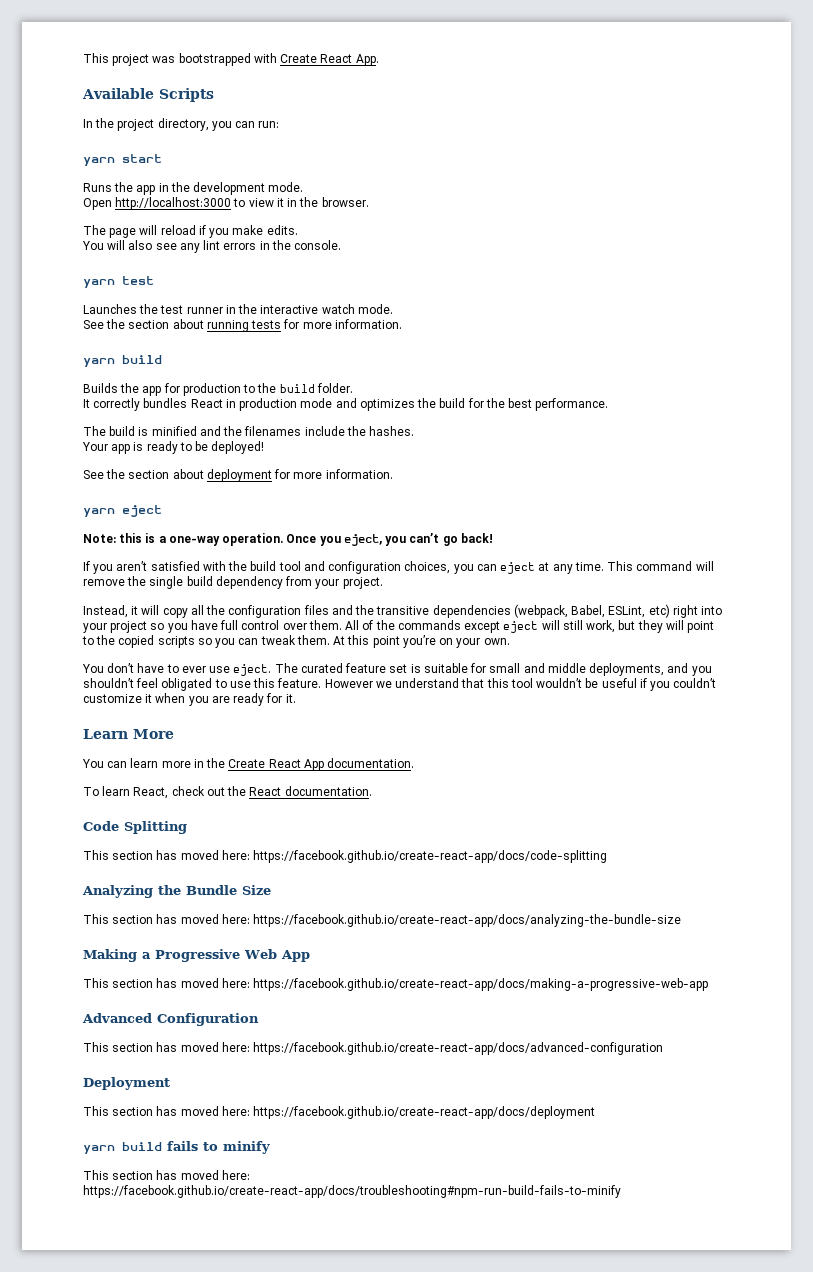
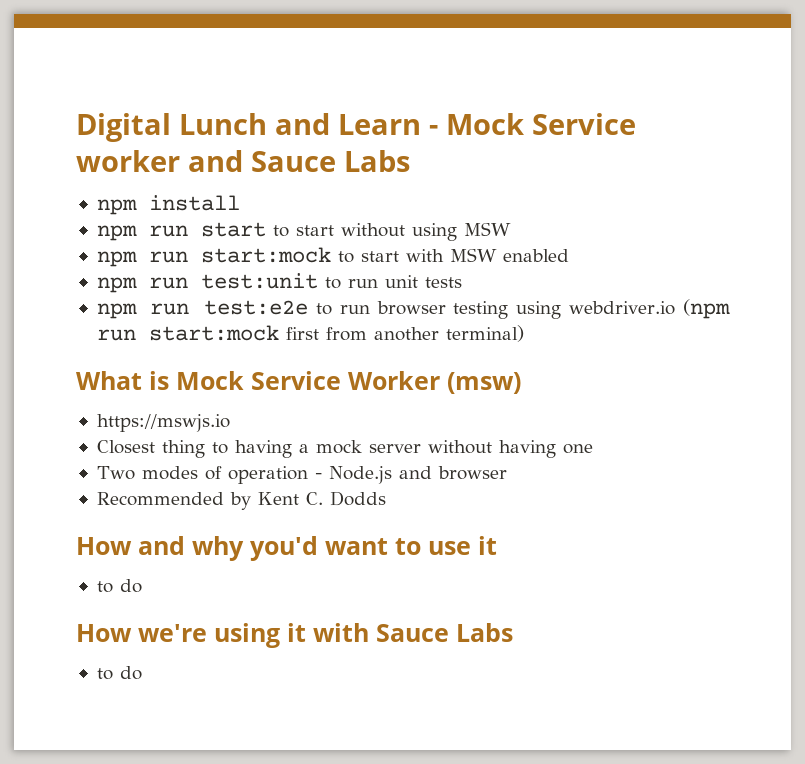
[83,53,379,66] [82,88,214,102] [83,118,280,131] [83,154,162,166] [83,182,304,195] [83,197,369,210] [83,225,298,238] [82,240,342,253] [83,276,154,288] [83,304,393,314] [83,319,402,332] [83,355,162,367] [83,383,353,396] [83,398,609,411] [83,426,415,436] [82,441,265,454] [83,469,393,482] [83,505,162,517] [83,533,493,546] [83,561,714,574] [83,576,383,589] [83,604,723,618] [83,620,715,633] [82,635,510,648] [82,663,712,676] [83,678,717,691] [83,693,296,706] [83,729,174,739] [82,758,415,771] [83,786,372,799] [83,821,187,834] [83,850,608,863] [82,885,271,898] [83,914,682,927] [83,949,310,962] [83,978,709,991] [82,1013,259,1026] [83,1042,664,1055] [83,1077,170,1090] [83,1106,596,1119] [83,1141,270,1154] [83,1170,250,1180] [83,1185,621,1198] This project was bootstrapped with Create React App. // Available Scripts // In the project directory, you can run: // yarn start // Runs the app in the development mode. // Open http://localhost:3000 to view it in the browser. // The page will reload if you make edits. // You will also see any lint errors in the console. // yarn test // Launches the test runner in the interactive watch mode. // See the section about running tests for more information. // yarn build // Builds the app for production to the build folder. // It correctly bundles React in production mode and optimizes the build for the best performance. // The build is minified and the filenames include the hashes. // Your app is ready to be deployed! // See the section about deployment for more information. // yarn eject // Note: this is a one-way operation. Once you eject, you can’t go back! // If you aren’t satisfied with the build tool and configuration choices, you can eject at any time. This command will remove the single build dependency from your project. // Instead, it will copy all the configuration files and the transitive dependencies (webpack, Babel, ESLint, etc) right into your project so you have full control over them. All of the commands except eject will still work, but they will point to the copied scripts so you can tweak them. At this point you’re on your own. // You don’t have to ever use eject. The curated feature set is suitable for small and middle deployments, and you shouldn’t feel obligated to use this feature. However we understand that this tool wouldn’t be useful if you couldn’t customize it when you are ready for it. // Learn More // You can learn more in the Create React App documentation. // To learn React, check out the React documentation. // Code Splitting // This section has moved here: https://facebook.github.io/create-react-app/docs/code-splitting // Analyzing the Bundle Size // This section has moved here: https://facebook.github.io/create-react-app/docs/analyzing-the-bundle-size // Making a Progressive Web App // This section has moved here: https://facebook.github.io/create-react-app/docs/making-a-progressive-web-app // Advanced Configuration // This section has moved here: https://facebook.github.io/create-react-app/docs/advanced-configuration // Deployment // This section has moved here: https://facebook.github.io/create-react-app/docs/deployment // yarn build fails to minify // This section has moved here: https://facebook.github.io/create-react-app/docs/troubleshooting#npm-run-build-fails-to-minify -> [76,113,636,142] [76,150,410,172] [96,195,240,215] [96,222,511,241] [96,247,569,267] [96,273,462,293] [96,299,731,319] [96,325,524,342] [76,371,521,394] [96,414,230,432] [96,440,593,458] [96,466,507,484] [96,491,386,510] [76,536,497,561] [96,579,142,593] [76,623,513,648] [96,666,142,680] Digital Lunch and Learn - Mock Service worker and Sauce Labs // npm install // npm run start to start without using MSW // npm run start:mock to start with MSW enabled // npm run test:unit to run unit tests // npm run test:e2e to run browser testing using webdriver.io (npm run start:mock first from another terminal) // What is Mock Service Worker (msw) // https://mswjs.io // Closest thing to having a mock server without having one // Two modes of operation - Node.js and browser // Recommended by Kent C. Dodds // How and why you'd want to use it // to do // How we're using it with Sauce Labs // to do

